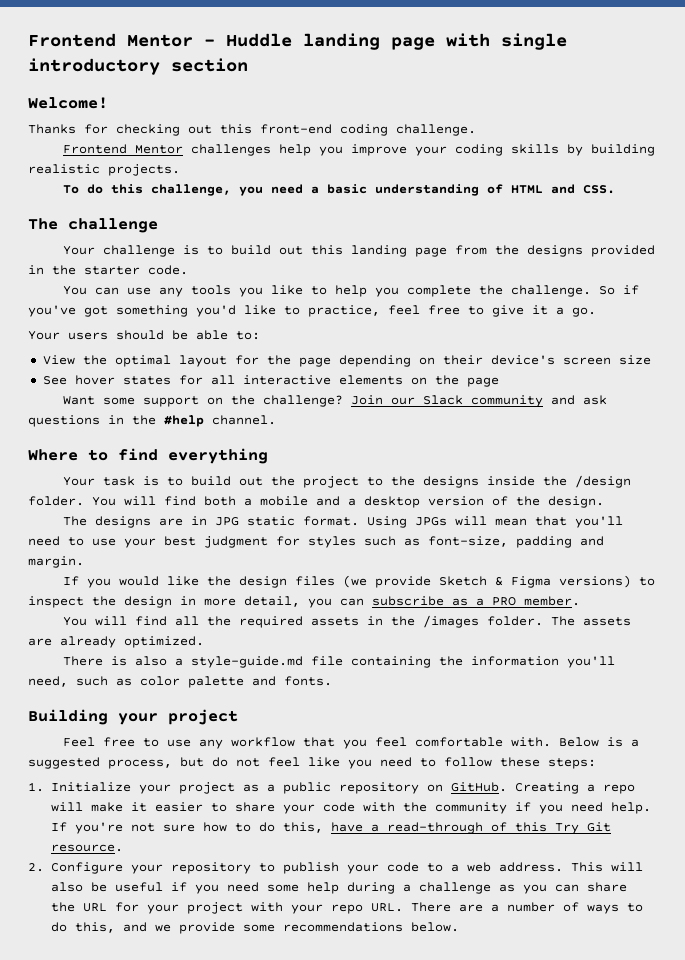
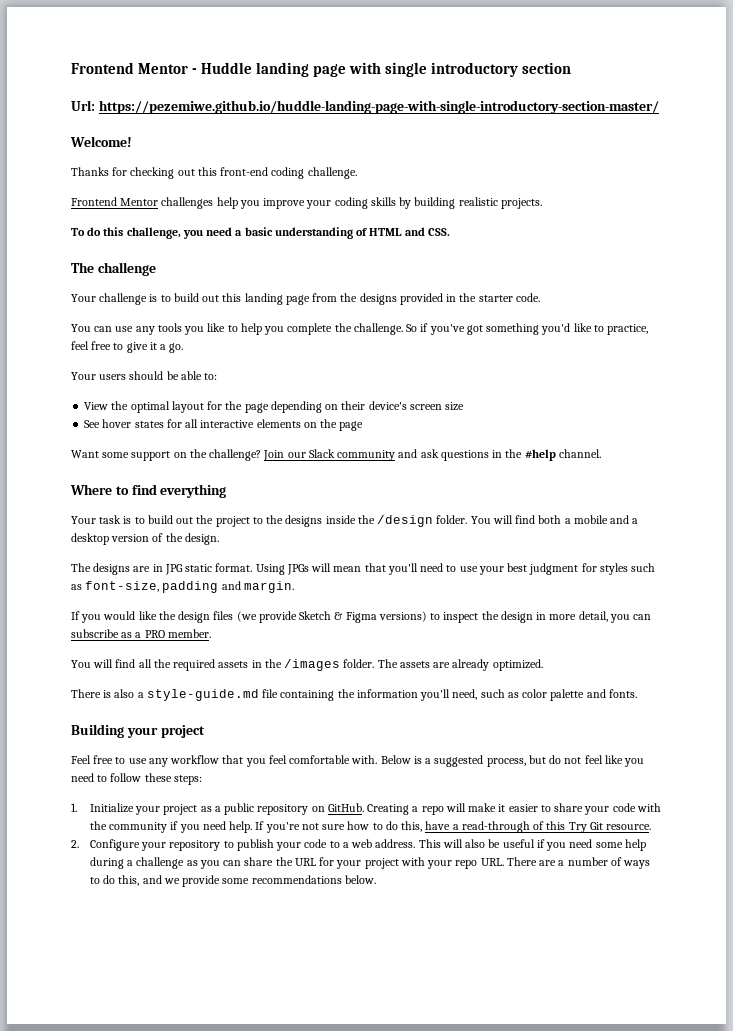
(248, 65) none -> [71,100,659,114] // Url: https://pezemiwe.github.io/huddle-landing-page-with-single-introductory-section-master/

